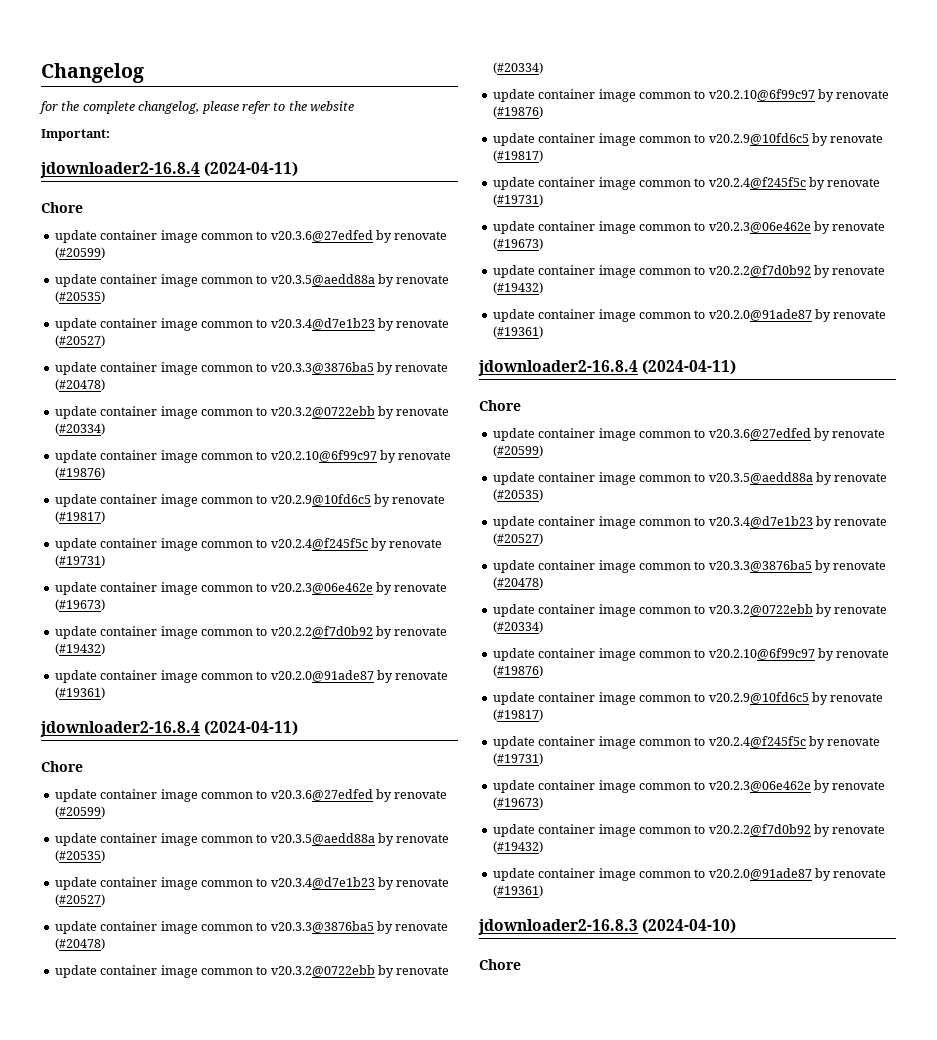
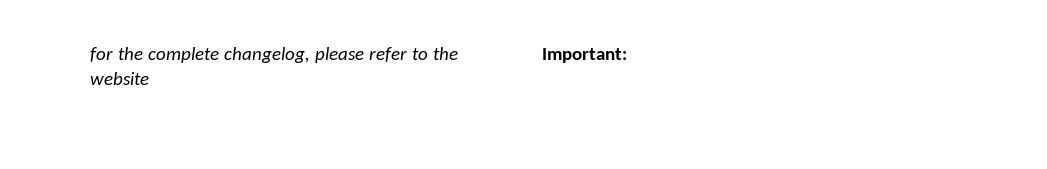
[41,63,144,83] Changelog // -> (90, 54) none
[40,162,299,178] [41,202,83,213] [54,230,448,243] [54,247,105,259] [54,274,450,287] [54,291,105,303] [54,318,450,331] [54,335,105,347] [54,362,449,375] [54,379,105,391] [54,406,450,419] [54,423,105,435] [54,450,452,463] [54,467,105,479] [54,494,446,507] [54,511,105,523] [54,538,443,551] [54,555,105,567] [54,582,448,595] [54,599,105,611] [54,626,448,639] [54,643,105,655] [54,670,449,683] [54,687,105,699] [40,721,299,737] [41,761,83,772] [54,789,448,802] [54,806,105,818] [54,833,450,846] [54,850,105,862] [54,877,450,890] [54,894,105,906] [54,921,449,934] [54,938,105,950] [54,965,450,978] [492,62,543,74] [492,89,890,102] [492,106,543,118] [492,133,884,146] [492,150,543,162] [492,177,881,190] [492,194,543,206] [492,221,886,234] [492,238,543,250] [492,265,886,278] [492,282,543,294] [492,309,887,322] [492,326,543,338] [478,360,737,376] [479,400,521,411] [492,428,886,441] [492,445,543,457] [492,472,888,485] [492,489,543,501] [492,516,888,529] [492,533,543,545] [492,560,887,573] [492,577,543,589] [492,604,888,617] [492,621,543,633] [492,648,890,661] [492,665,543,677] [492,692,884,705] [492,709,543,721] [492,736,881,749] [492,753,543,765] [492,780,886,793] [492,797,543,809] [492,824,886,837] [492,841,543,853] [492,868,887,881] [492,885,543,897] [478,919,737,935] [479,959,521,970] // jdownloader2-16.8.4 (2024-04-11) // Chore // update container image common to v20.3.6@27edfed by renovate (#20599) // update container image common to v20.3.5@aedd88a by renovate (#20535) // update container image common to v20.3.4@d7e1b23 by renovate (#20527) // update container image common to v20.3.3@3876ba5 by renovate (#20478) // update container image common to v20.3.2@0722ebb by renovate (#20334) // update container image common to v20.2.10@6f99c97 by renovate (#19876) // update container image common to v20.2.9@10fd6c5 by renovate (#19817) // update container image common to v20.2.4@f245f5c by renovate (#19731) // update container image common to v20.2.3@06e462e by renovate (#19673) // update container image common to v20.2.2@f7d0b92 by renovate (#19432) // update container image common to v20.2.0@91ade87 by renovate (#19361) // jdownloader2-16.8.4 (2024-04-11) // Chore // update container image common to v20.3.6@27edfed by renovate (#20599) // update container image common to v20.3.5@aedd88a by renovate (#20535) // update container image common to v20.3.4@d7e1b23 by renovate (#20527) // update container image common to v20.3.3@3876ba5 by renovate (#20478) // update container image common to v20.3.2@0722ebb by renovate (#20334) // update container image common to v20.2.10@6f99c97 by renovate (#19876) // update container image common to v20.2.9@10fd6c5 by renovate (#19817) // update container image common to v20.2.4@f245f5c by renovate (#19731) // update container image common to v20.2.3@06e462e by renovate (#19673) // update container image common to v20.2.2@f7d0b92 by renovate (#19432) // update container image common to v20.2.0@91ade87 by renovate (#19361) // jdownloader2-16.8.4 (2024-04-11) // Chore // update container image common to v20.3.6@27edfed by renovate (#20599) // update container image common to v20.3.5@aedd88a by renovate (#20535) // update container image common to v20.3.4@d7e1b23 by renovate (#20527) // update container image common to v20.3.3@3876ba5 by renovate (#20478) // update container image common to v20.3.2@0722ebb by renovate (#20334) // update container image common to v20.2.10@6f99c97 by renovate (#19876) // update container image common to v20.2.9@10fd6c5 by renovate (#19817) // update container image common to v20.2.4@f245f5c by renovate (#19731) // update container image common to v20.2.3@06e462e by renovate (#19673) // update container image common to v20.2.2@f7d0b92 by renovate (#19432) // update container image common to v20.2.0@91ade87 by renovate (#19361) // jdownloader2-16.8.3 (2024-04-10) // Chore -> (627, 55) none

